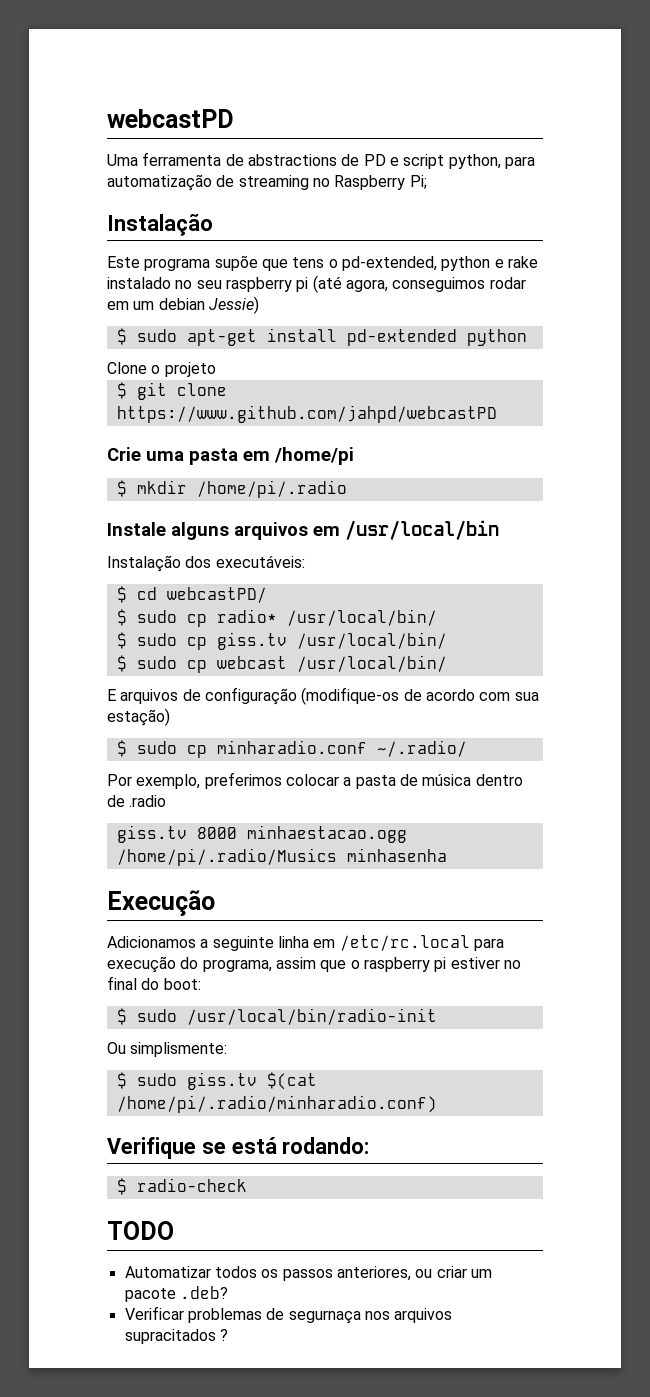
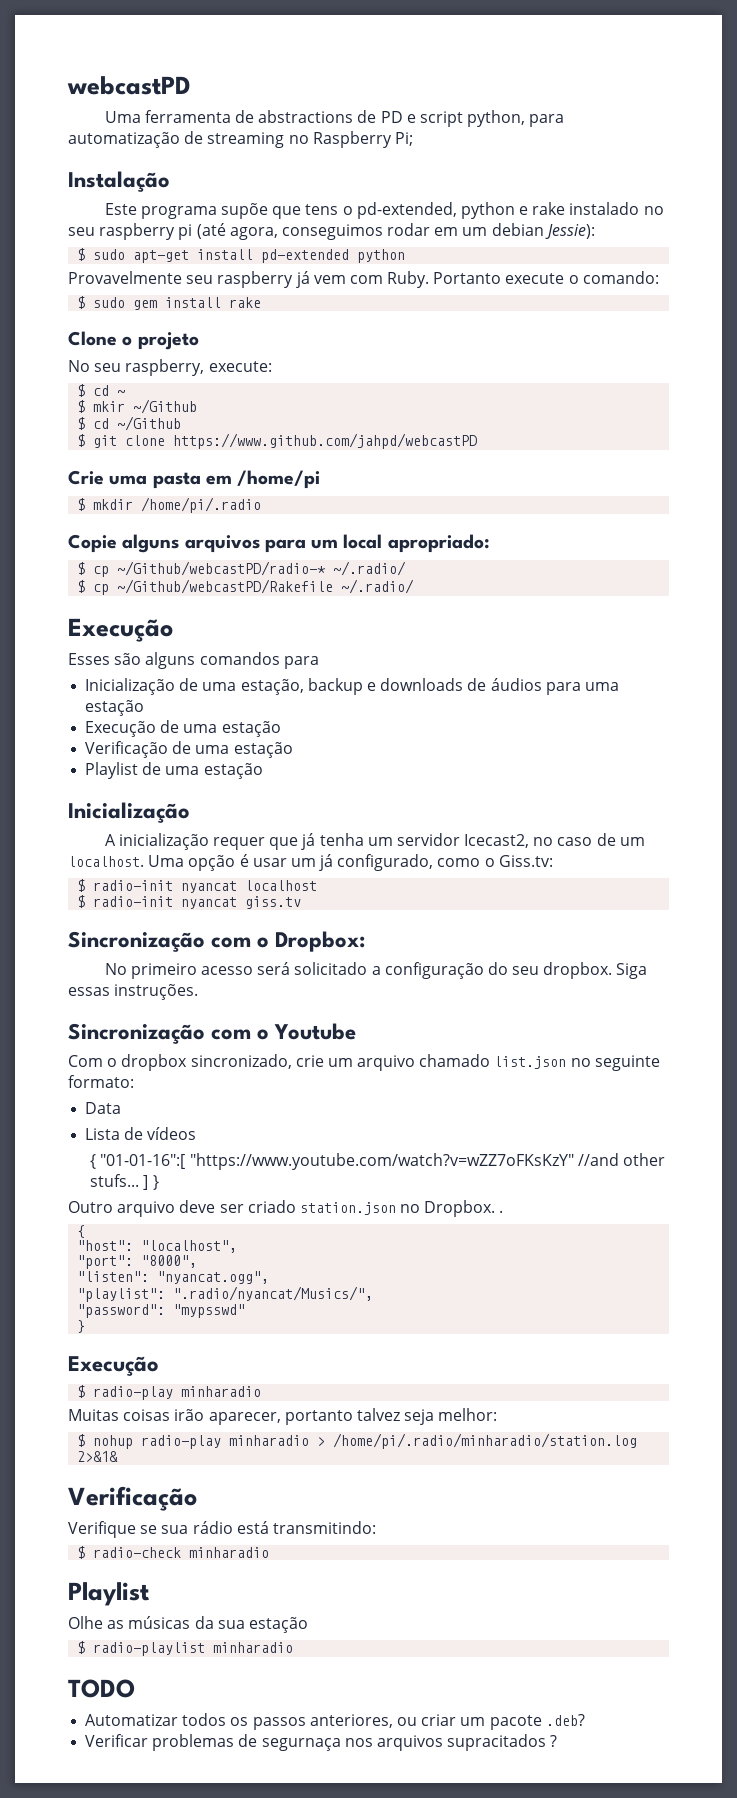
[208,296,259,314] Jessie) -> [544,224,595,239] Jessie):
[107,362,216,377] Clone o projeto -> [68,271,659,288] [77,296,262,310] [68,331,199,350] [68,359,272,376] [77,384,126,397] [77,399,198,414] [77,416,182,431] Provavelmente seu raspberry já vem com Ruby. Portanto execute o comando: // $ sudo gem install rake // Clone o projeto // No seu raspberry, execute: // $ cd ~ // $ mkir ~/Github // $ cd ~/Github
[107,522,166,536] Instale -> [68,534,117,553] Copie
[313,520,499,540] [107,555,305,572] [116,586,267,603] [116,609,437,627] [116,632,447,650] [116,655,447,673] [107,687,539,705] [107,708,170,726] [116,740,467,758] [107,772,523,789] [107,795,167,807] [116,825,407,843] [116,848,447,866] [107,890,215,916] [107,935,504,951] [107,956,521,973] [107,976,201,990] [116,1008,437,1025] [107,1042,228,1057] [116,1072,317,1090] [116,1095,437,1113] [107,1137,370,1159] [116,1178,247,1195] em /usr/local/bin // Instalação dos executáveis: // $ cd webcastPD/ // $ sudo cp radio* /usr/local/bin/ // $ sudo cp giss.tv /usr/local/bin/ // $ sudo cp webcast /usr/local/bin/ // E arquivos de configuração (modifique-os de acordo com sua estação) // $ sudo cp minharadio.conf ~/.radio/ // Por exemplo, preferimos colocar a pasta de música dentro de .radio // giss.tv 8000 minhaestacao.ogg /home/pi/.radio/Musics minhasenha // Execução // Adicionamos a seguinte linha em /etc/rc.local para execução do programa, assim que o raspberry pi estiver no final do boot: // $ sudo /usr/local/bin/radio-init // Ou simplismente: // $ sudo giss.tv $(cat /home/pi/.radio/minharadio.conf) // Verifique se está rodando: // $ radio-check -> [264,534,490,553] [77,561,407,577] [77,579,415,595] [68,618,173,642] [68,652,319,669] [85,678,619,695] [85,700,145,716] [85,720,281,737] [85,741,293,758] [85,762,263,779] [68,802,190,823] [104,833,645,850] [68,854,553,871] [77,879,318,893] [77,895,302,909] [68,931,366,952] [104,962,648,979] [68,984,199,1000] [68,1023,357,1044] [68,1054,660,1071] [68,1075,134,1088] [85,1102,122,1114] [85,1127,197,1140] [90,1153,665,1170] [90,1174,159,1190] [68,1200,504,1217] [77,1225,86,1238] [77,1240,238,1253] [77,1255,198,1269] [77,1271,270,1284] [77,1286,374,1302] [77,1304,246,1318] [77,1320,86,1333] [68,1356,159,1376] [77,1385,262,1400] [68,1408,498,1425] [77,1433,638,1449] [77,1451,119,1462] [68,1486,197,1511] [68,1521,376,1538] [77,1546,270,1559] [68,1582,150,1606] [68,1616,308,1633] [77,1641,294,1656] para um local apropriado: // $ cp ~/Github/webcastPD/radio-* ~/.radio/ // $ cp ~/Github/webcastPD/Rakefile ~/.radio/ // Execução // Esses são alguns comandos para // Inicialização de uma estação, backup e downloads de áudios para uma estação // Execução de uma estação // Verificação de uma estação // Playlist de uma estação // Inicialização // A inicialização requer que já tenha um servidor Icecast2, no caso de um localhost. Uma opção é usar um já configurado, como o Giss.tv: // $ radio-init nyancat localhost // $ radio-init nyancat giss.tv // Sincronização com o Dropbox: // No primeiro acesso será solicitado a configuração do seu dropbox. Siga essas instruções. // Sincronização com o Youtube // Com o dropbox sincronizado, crie um arquivo chamado list.json no seguinte formato: // Data // Lista de vídeos // { "01-01-16":[ "https://www.youtube.com/watch?v=wZZ7oFKsKzY" //and other stufs... ] } // Outro arquivo deve ser criado station.json no Dropbox. . // { // "host": "localhost", // "port": "8000", // "listen": "nyancat.ogg", // "playlist": ".radio/nyancat/Musics/", // "password": "mypsswd" // } // Execução // $ radio-play minharadio // Muitas coisas irão aparecer, portanto talvez seja melhor: // $ nohup radio-play minharadio > /home/pi/.radio/minharadio/station.log 2>&1& // Verificação // Verifique se sua rádio está transmitindo: // $ radio-check minharadio // Playlist // Olhe as músicas da sua estação // $ radio-playlist minharadio

